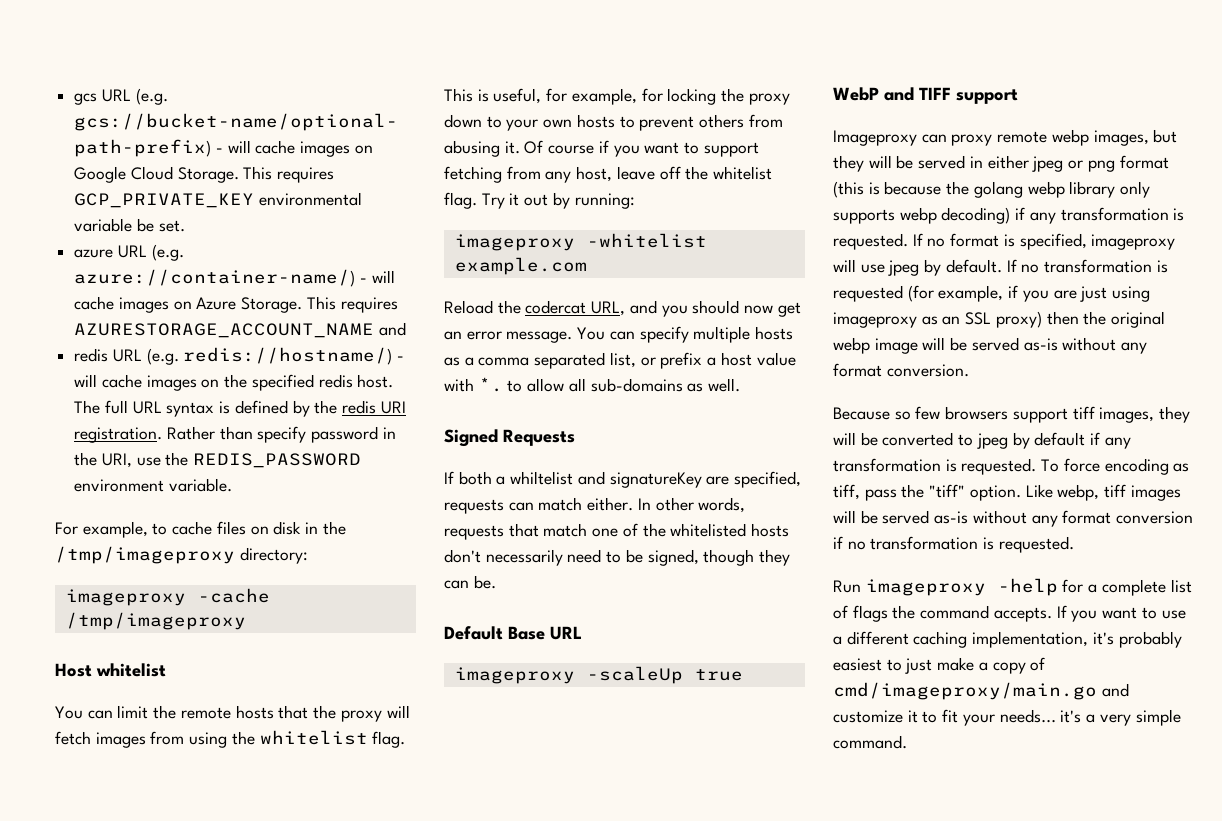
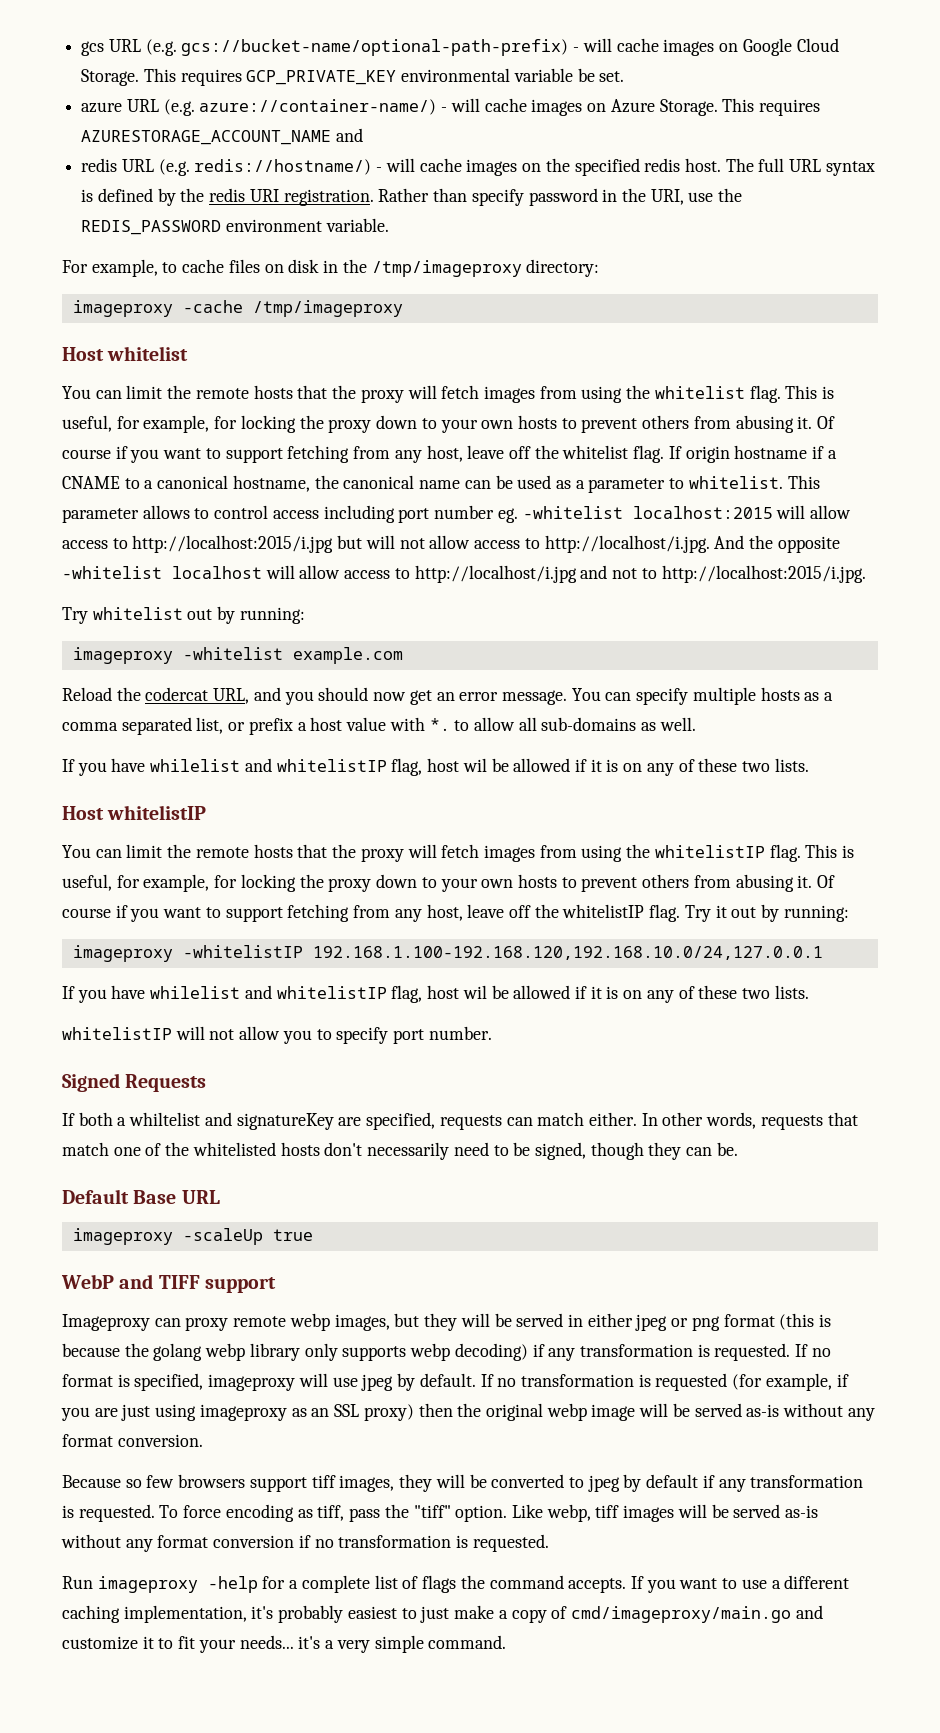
[481,193,520,209] Try it -> [668,445,837,463] [62,475,820,493] [62,505,851,523] [62,535,840,553] [62,565,866,583] [62,607,183,624] If origin hostname if a CNAME to a canonical hostname, the canonical name can be used as a parameter to whitelist. This parameter allows to control access including port number eg. -whitelist localhost:2015 will allow access to http://localhost:2015/i.jpg but will not allow access to http://localhost/i.jpg. And the opposite -whitelist localhost will allow access to http://localhost/i.jpg and not to http://localhost:2015/i.jpg. // Try whitelist
(741, 385) none -> [62,758,809,776] [62,805,207,820] [62,844,855,862] [62,874,836,892] [62,904,849,922] [72,945,823,962] [62,985,809,1003] [62,1026,492,1044] // If you have whilelist and whitelistIP flag, host wil be allowed if it is on any of these two lists. // Host whitelistIP // You can limit the remote hosts that the proxy will fetch images from using the whitelistIP flag. This is useful, for example, for locking the proxy down to your own hosts to prevent others from abusing it. Of course if you want to support fetching from any host, leave off the whitelistIP flag. Try it out by running: // imageproxy -whitelistIP 192.168.1.100-192.168.120,192.168.10.0/24,127.0.0.1 // If you have whilelist and whitelistIP flag, host wil be allowed if it is on any of these two lists. // whitelistIP will not allow you to specify port number.

